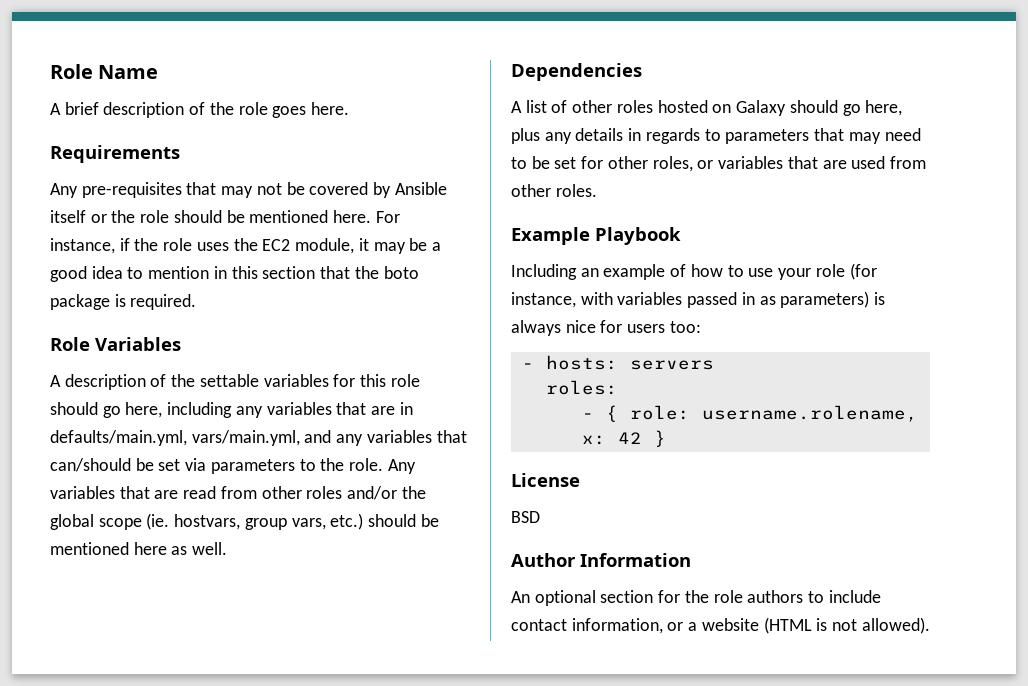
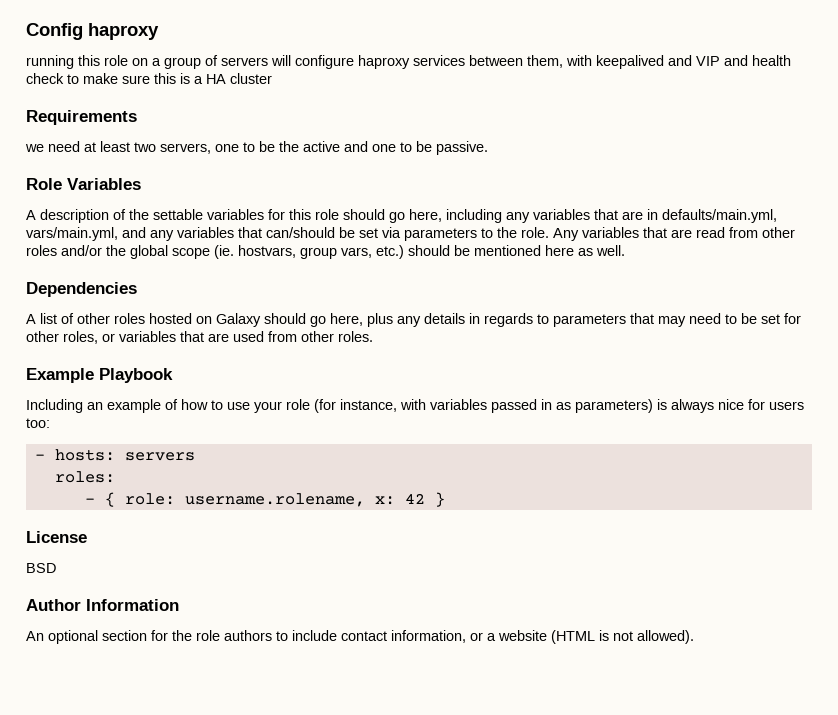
[50,64,159,79] [50,102,350,118] [50,145,180,163] [50,182,447,198] [50,210,400,223] [50,238,441,254] [50,266,419,282] [50,294,197,310] Role Name // A brief description of the role goes here. // Requirements // Any pre-requisites that may not be covered by Ansible itself or the role should be mentioned here. For instance, if the role uses the EC2 module, it may be a good idea to mention in this section that the boto package is required. -> [26,23,159,40] [26,55,791,69] [26,73,272,84] [26,110,137,125] [25,141,488,155] Config haproxy // running this role on a group of servers will configure haproxy services between them, with keepalived and VIP and health check to make sure this is a HA cluster // Requirements // we need at least two servers, one to be the active and one to be passive.

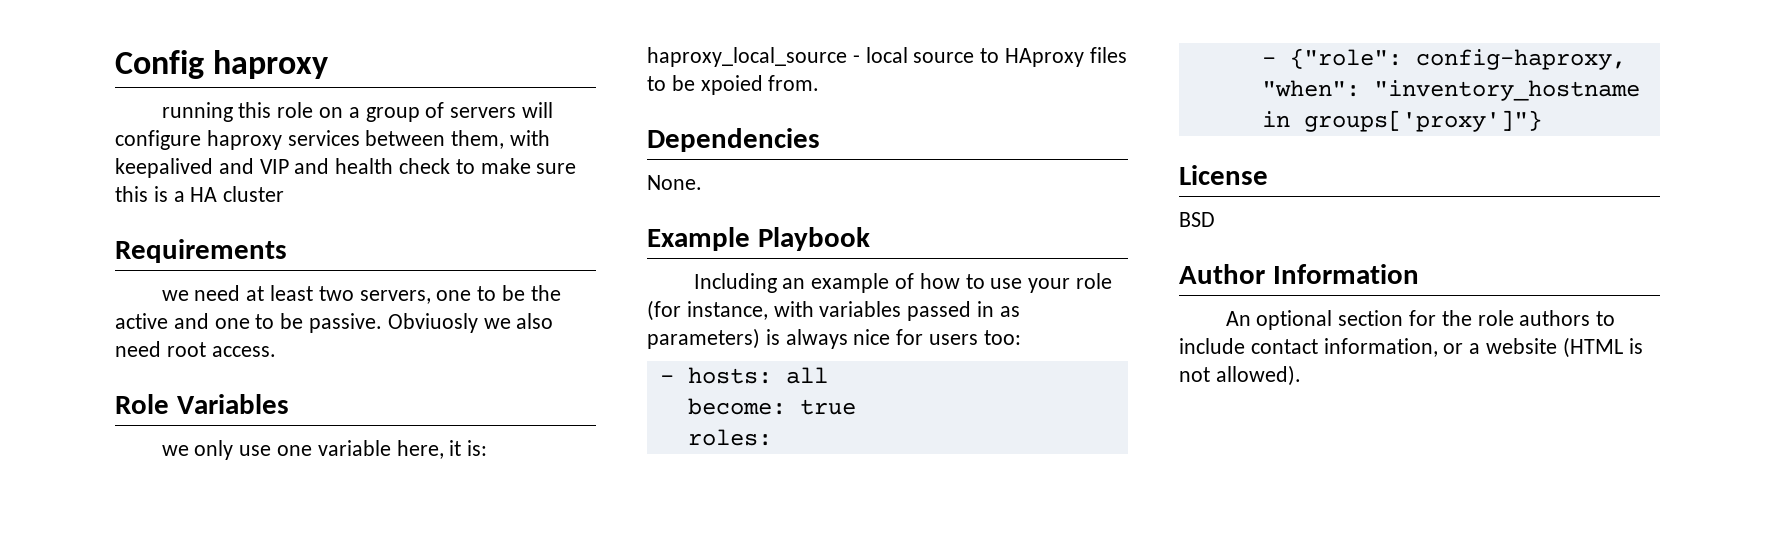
[26,178,141,190] [26,209,777,223] [26,227,795,241] [26,245,625,259] [26,282,137,297] [26,313,801,327] [26,331,373,344] // Role Variables // A description of the settable variables for this role should go here, including any variables that are in defaults/main.yml, vars/main.yml, and any variables that can/should be set via parameters to the role. Any variables that are read from other roles and/or the global scope (ie. hostvars, group vars, etc.) should be mentioned here as well. // Dependencies // A list of other roles hosted on Galaxy should go here, plus any details in regards to parameters that may need to be set for other roles, or variables that are used from other roles. -> [387,313,554,333] [115,341,276,357] [115,394,289,414] [161,440,488,460] [647,47,1127,67] [647,75,820,95] [647,128,820,152] [647,175,702,190] Obviuosly we also need root access. // Role Variables // we only use one variable here, it is: haproxy_local_source - local source to HAproxy files to be xpoied from. // Dependencies // None.
[124,452,195,461] servers -> [785,367,828,384] [687,398,856,415] all // become: true
[104,492,445,507] { role: username.rolename, x: 42 } -> [1289,48,1626,70] [1261,80,1640,101] [1261,110,1542,132] {"role": config-haproxy, "when": "inventory_hostname in groups['proxy']"}

